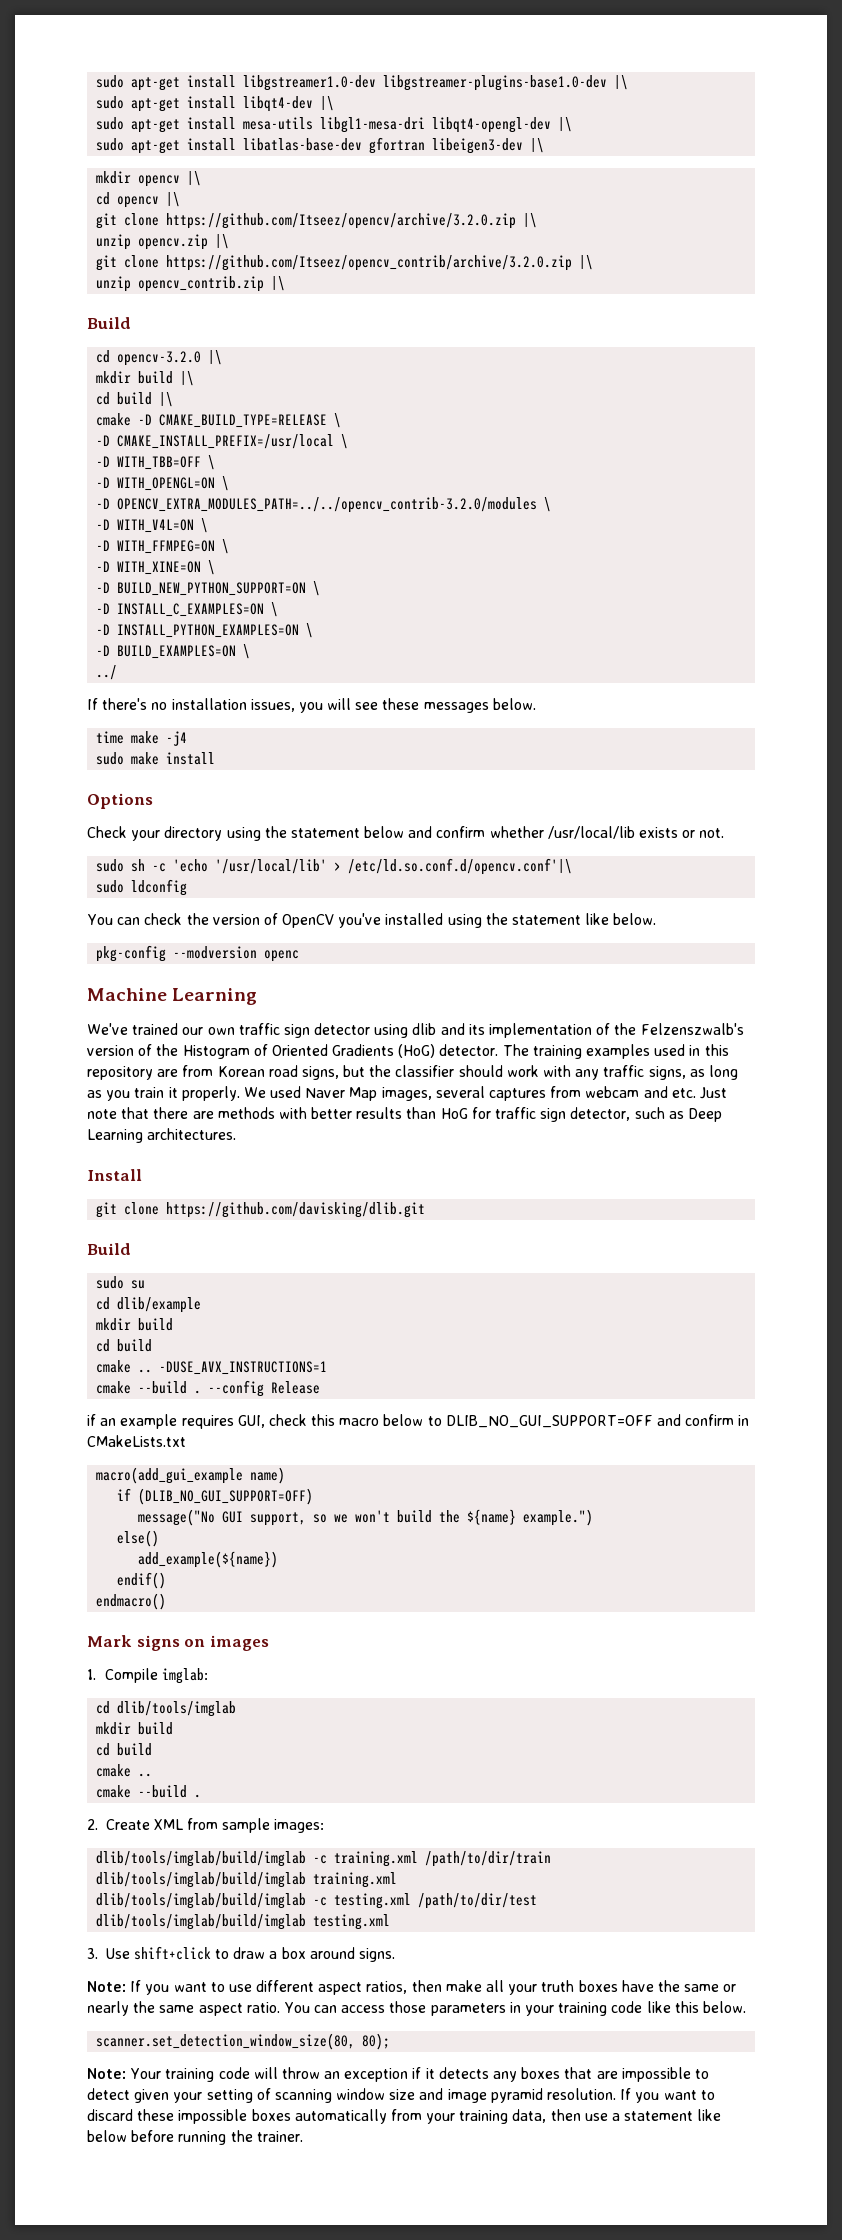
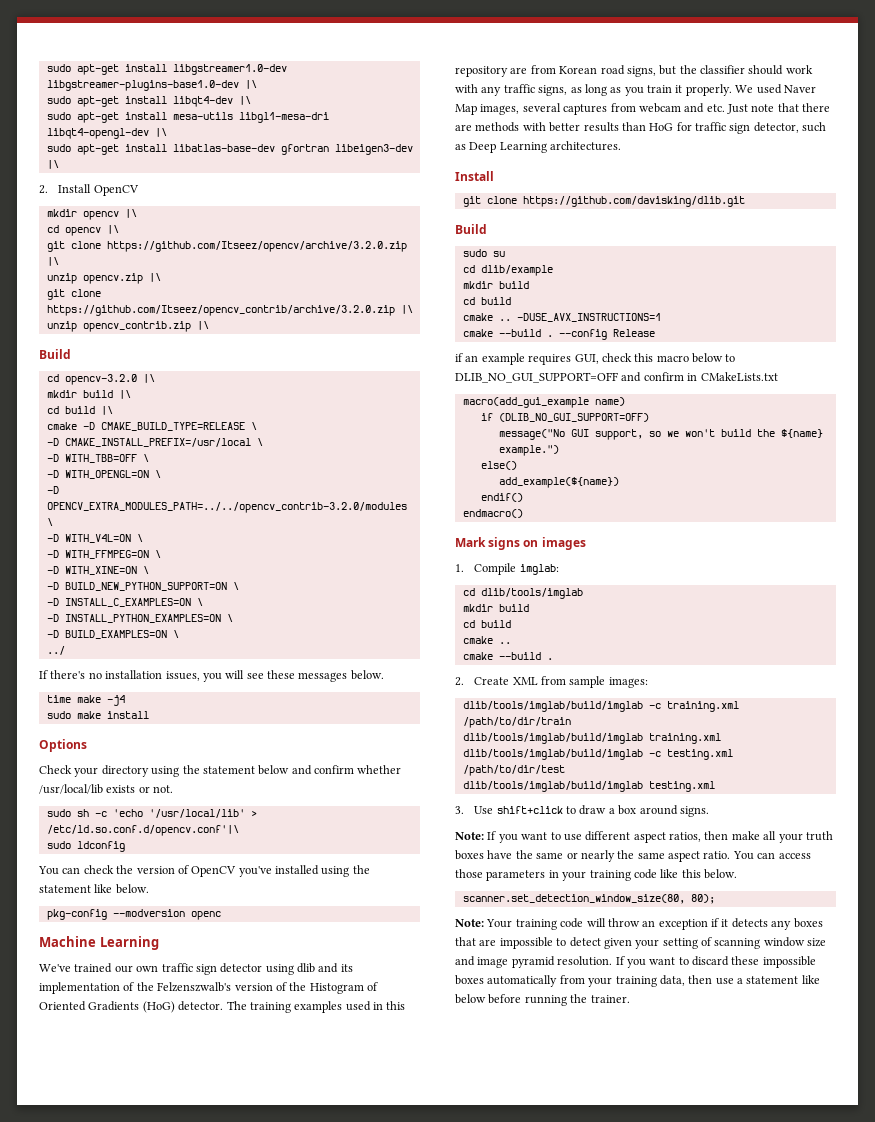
(545, 145) none -> [39,184,139,196] // 2. Install OpenCV

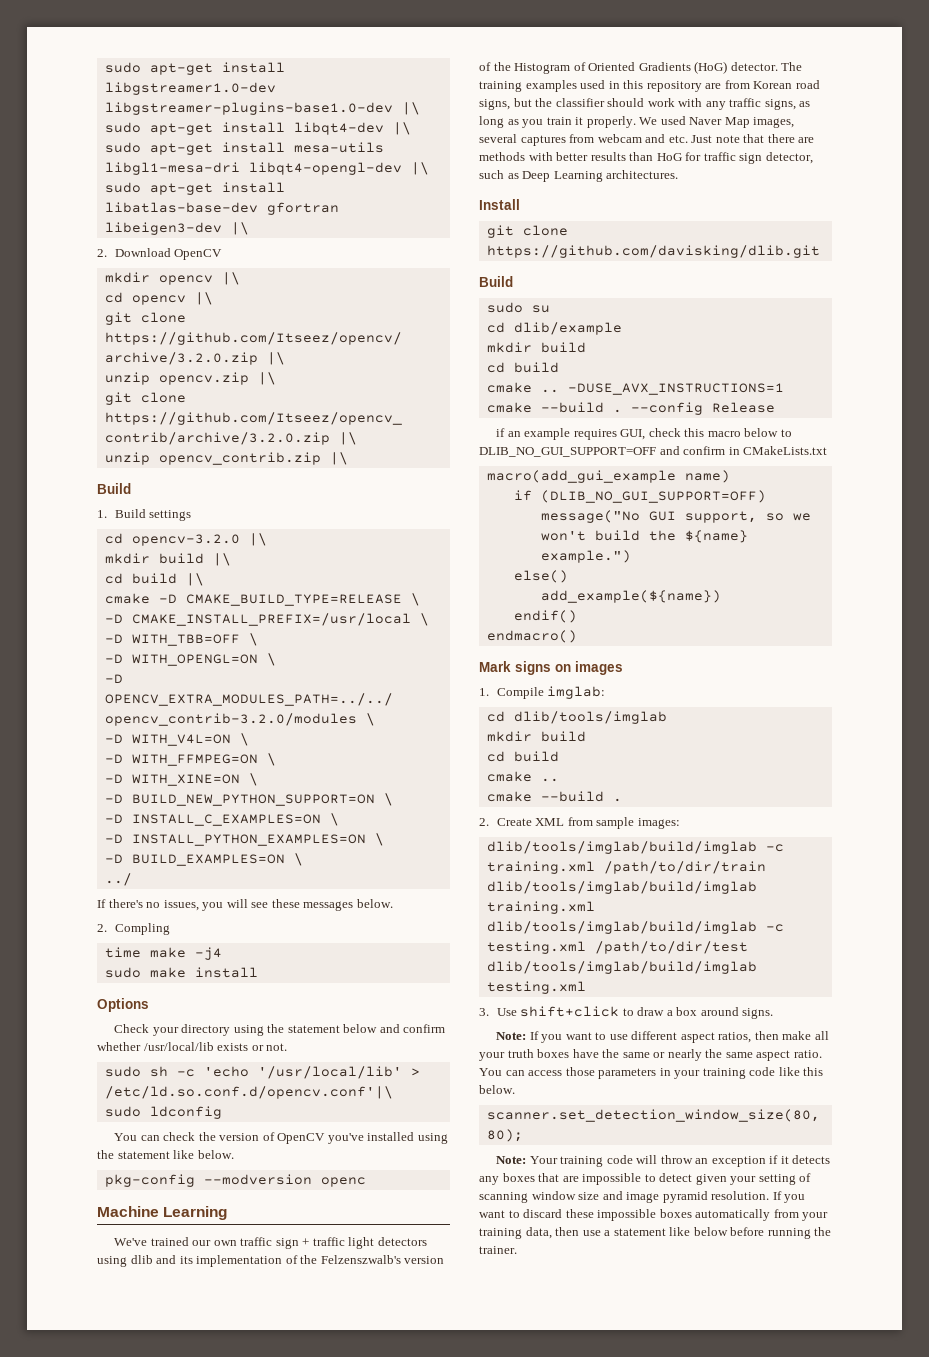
[58,184,92,193] Install -> [114,248,171,257] Download
(71, 354) none -> [97,509,192,521] // 1. Build settings
[105,670,163,679] installation -> (161, 905) none
(384, 675) none -> [97,923,170,935] // 2. Compling
[220,963,263,973] detector -> [302,1237,427,1249] + traffic light detectors

